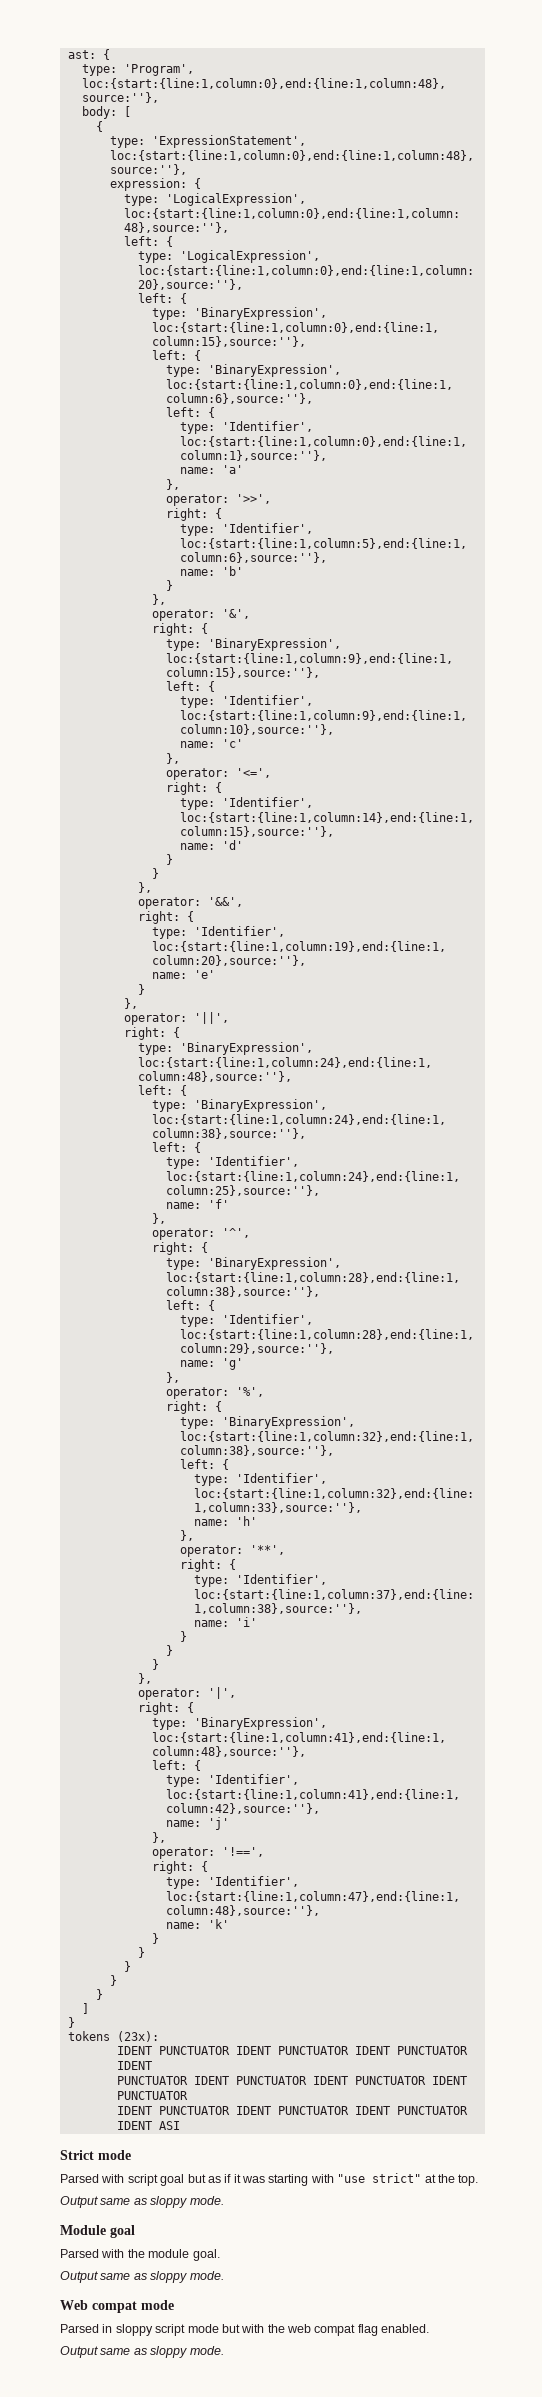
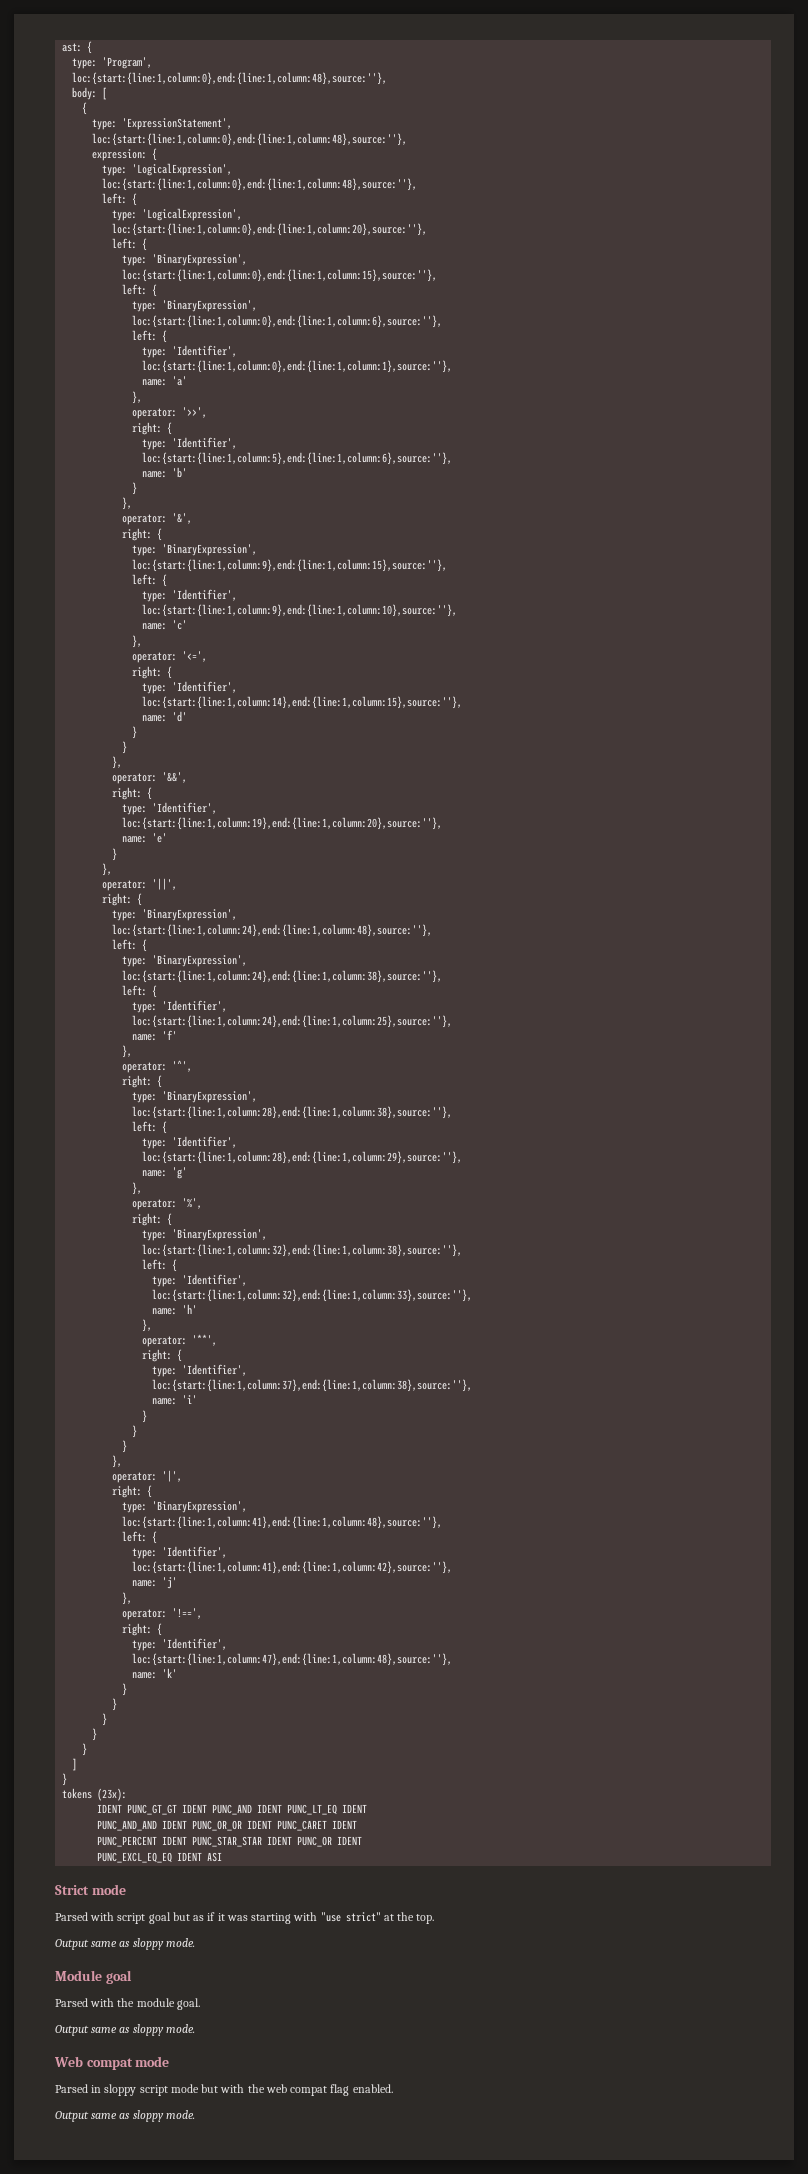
[158,2046,468,2055] [116,2061,152,2070] [116,2076,467,2085] [116,2091,188,2100] [116,2106,468,2115] PUNCTUATOR IDENT PUNCTUATOR IDENT PUNCTUATOR IDENT // PUNCTUATOR IDENT PUNCTUATOR IDENT PUNCTUATOR IDENT PUNCTUATOR // IDENT PUNCTUATOR IDENT PUNCTUATOR IDENT PUNCTUATOR -> [127,1804,368,1815] [97,1820,358,1831] [97,1836,363,1847] [97,1852,173,1863] PUNC_GT_GT IDENT PUNC_AND IDENT PUNC_LT_EQ IDENT // PUNC_AND_AND IDENT PUNC_OR_OR IDENT PUNC_CARET IDENT // PUNC_PERCENT IDENT PUNC_STAR_STAR IDENT PUNC_OR IDENT // PUNC_EXCL_EQ_EQ

